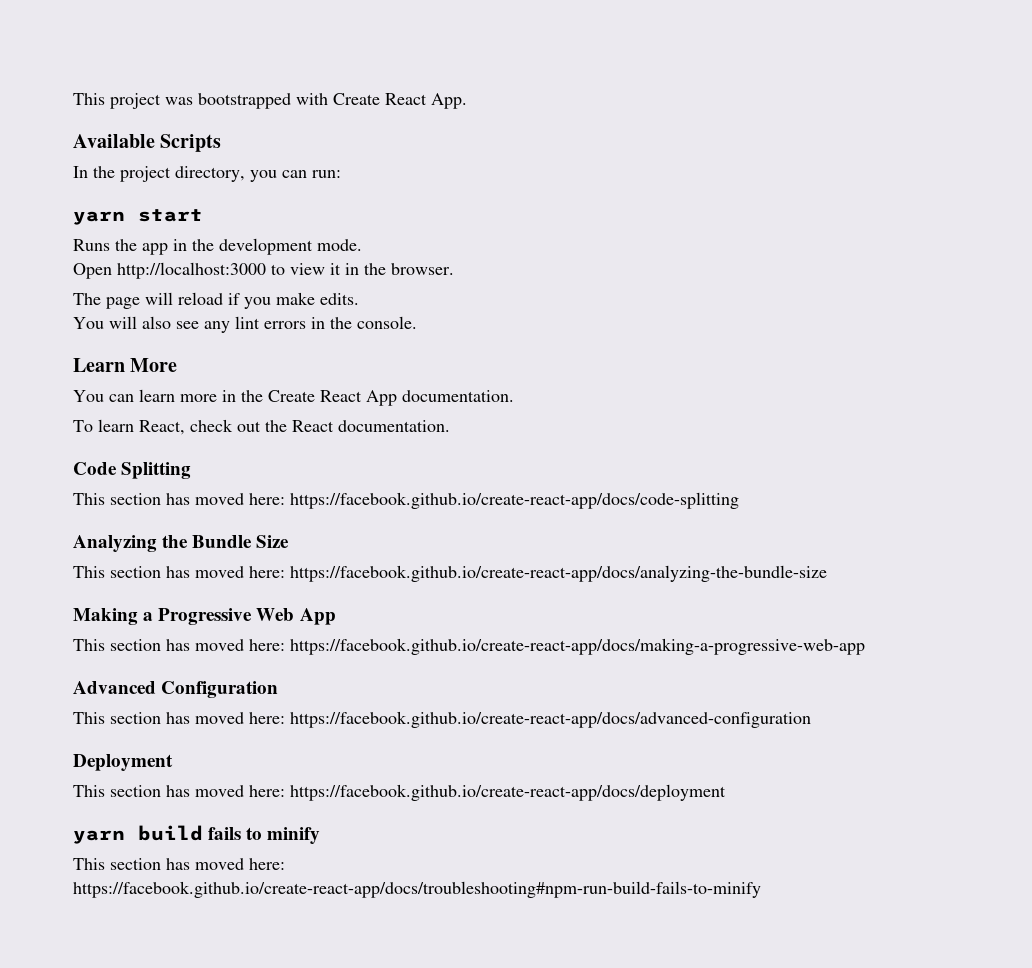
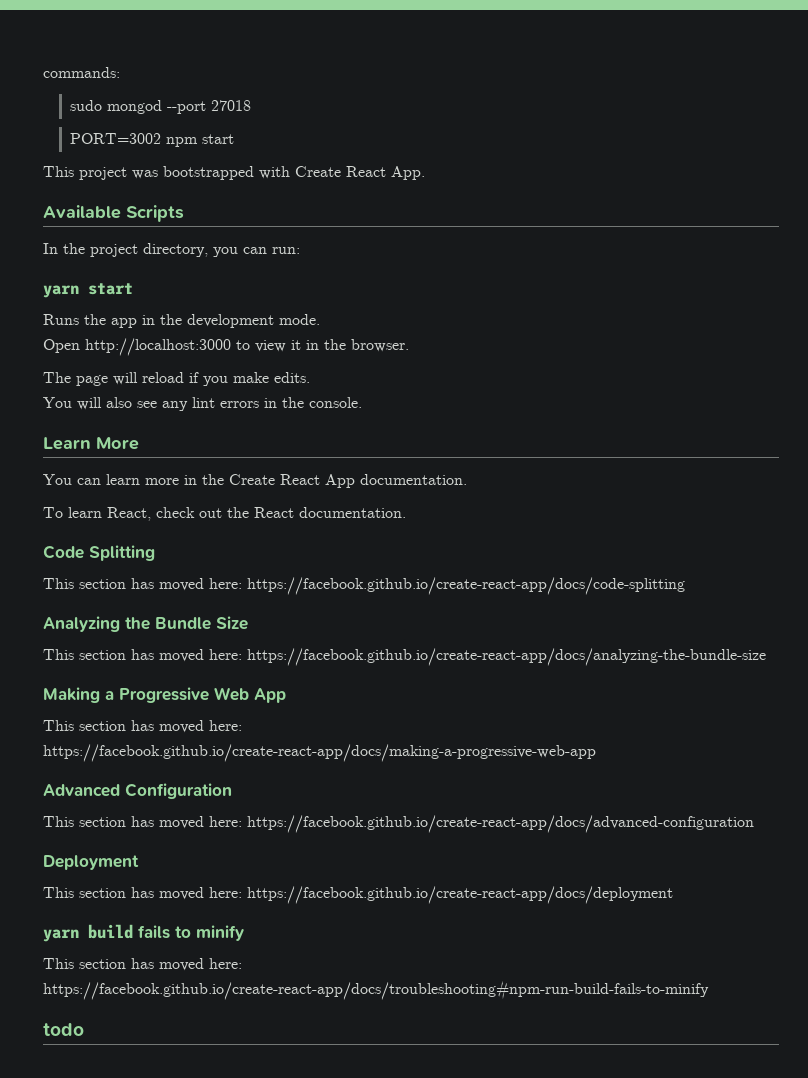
(73, 99) none -> [43,67,120,78] [70,100,252,114] [70,133,235,147] commands: // sudo mongod --port 27018 // PORT=3002 npm start //
(761, 889) none -> [43,1023,84,1036] // todo

